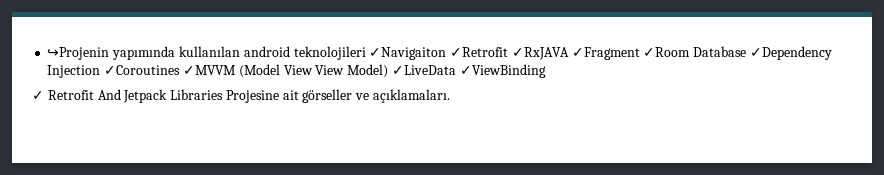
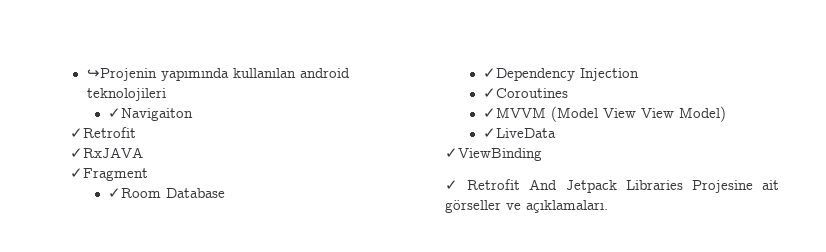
(366, 53) none -> (166, 94) //
(447, 53) none -> (194, 114) //
(509, 52) none -> (136, 132) //
(569, 53) none -> (143, 152) //
(640, 53) none -> (148, 174) //
(747, 51) none -> (226, 193) //
(101, 71) none -> (640, 74) //
(181, 70) none -> (569, 93) //
(389, 71) none -> (727, 114) //
(456, 70) none -> (557, 133) //

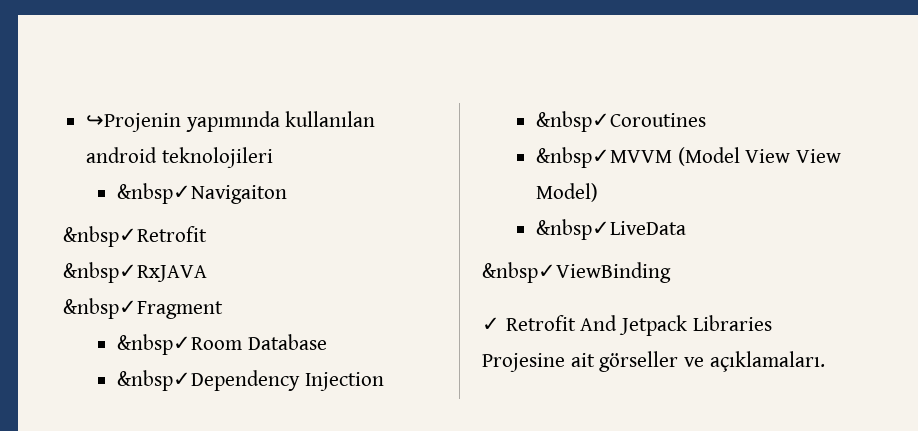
[108,108,194,121] [70,127,136,138] [70,147,143,158] [70,168,148,181] [108,188,162,198] ✓Navigaiton // ✓Retrofit // ✓RxJAVA // ✓Fragment // ✓Room -> [117,183,288,204] [63,226,207,247] [63,262,207,283] [63,298,223,319] [117,334,243,355] &nbsp✓Navigaiton // &nbsp✓Retrofit // &nbsp✓RxJAVA // &nbsp✓Fragment // &nbsp✓Room
[483,68,576,81] ✓Dependency -> [117,370,301,391] &nbsp✓Dependency
[483,88,569,98] [483,107,547,118] ✓Coroutines // ✓MVVM -> [536,111,707,132] [536,147,673,168] &nbsp✓Coroutines // &nbsp✓MVVM
[483,128,557,138] [445,148,542,161] ✓LiveData // ✓ViewBinding -> [536,219,687,240] [482,262,671,283] &nbsp✓LiveData // &nbsp✓ViewBinding

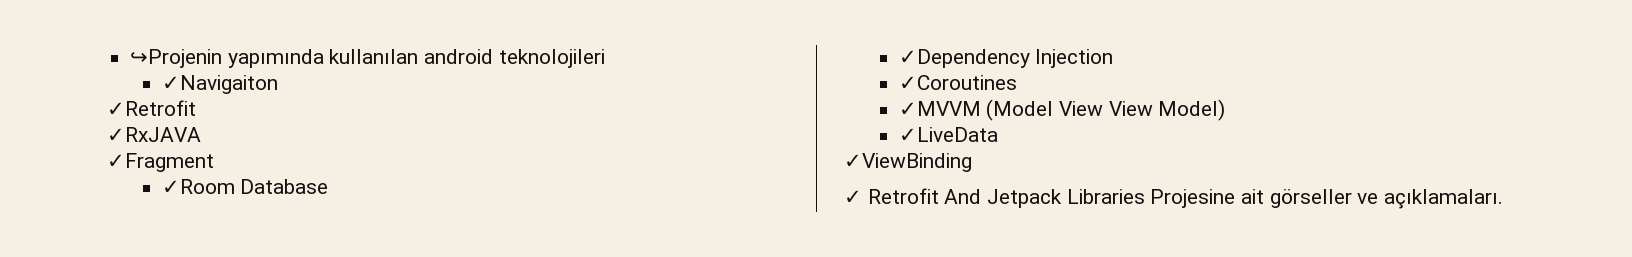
[117,183,288,204] [63,226,207,247] [63,262,207,283] [63,298,223,319] [117,334,243,355] &nbsp✓Navigaiton // &nbsp✓Retrofit // &nbsp✓RxJAVA // &nbsp✓Fragment // &nbsp✓Room -> [161,75,278,94] [107,100,196,116] [107,127,201,142] [107,153,214,172] [161,179,235,194] ✓Navigaiton // ✓Retrofit // ✓RxJAVA // ✓Fragment // ✓Room
[117,370,301,391] &nbsp✓Dependency -> [898,49,1030,68] ✓Dependency
[536,111,707,132] [536,147,673,168] &nbsp✓Coroutines // &nbsp✓MVVM -> [898,75,1017,90] [898,101,981,116] ✓Coroutines // ✓MVVM
[536,219,687,240] [482,262,671,283] &nbsp✓LiveData // &nbsp✓ViewBinding -> [898,127,998,142] [844,153,972,172] ✓LiveData // ✓ViewBinding

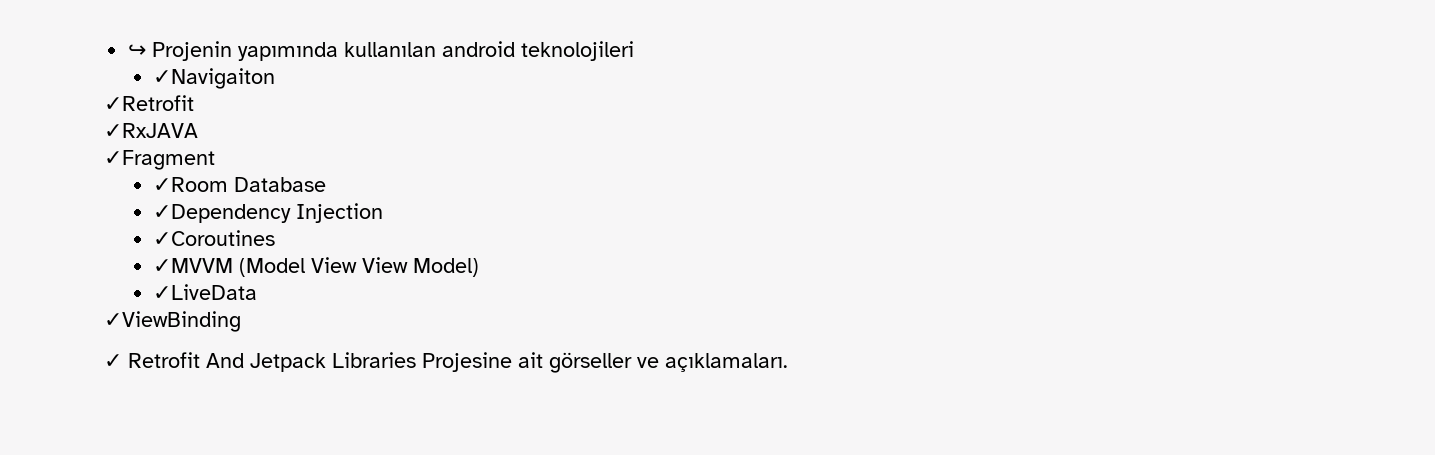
[130,49,223,68] ↪Projenin -> [128,41,233,61] ↪ Projenin

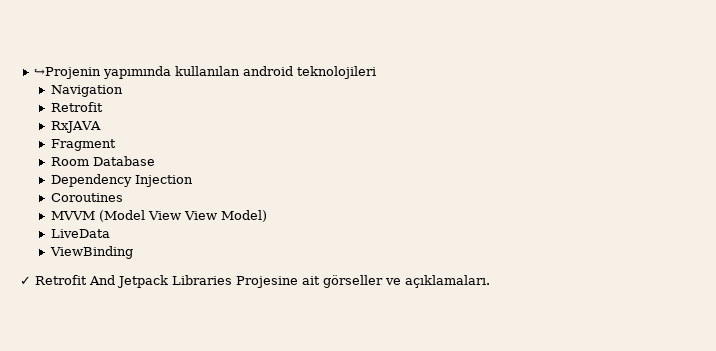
[128,41,233,61] ↪ Projenin -> [34,67,102,79] ↪Projenin
[153,68,276,89] [104,95,194,111] [104,123,198,138] [104,150,215,170] [153,177,229,192] ✓Navigaiton // ✓Retrofit // ✓RxJAVA // ✓Fragment // ✓Room -> [51,85,124,97] [51,102,104,112] [51,121,102,133] [51,139,117,151] [51,157,90,166] Navigation // Retrofit // RxJAVA // Fragment // Room
[153,204,292,223] ✓Dependency -> [51,174,133,187] Dependency
[153,230,276,246] [153,258,234,273] ✓Coroutines // ✓MVVM -> [51,193,124,202] [51,211,96,220] Coroutines // MVVM
[153,284,258,300] [104,311,241,332] ✓LiveData // ✓ViewBinding -> [51,229,111,238] [50,246,134,259] LiveData // ViewBinding

